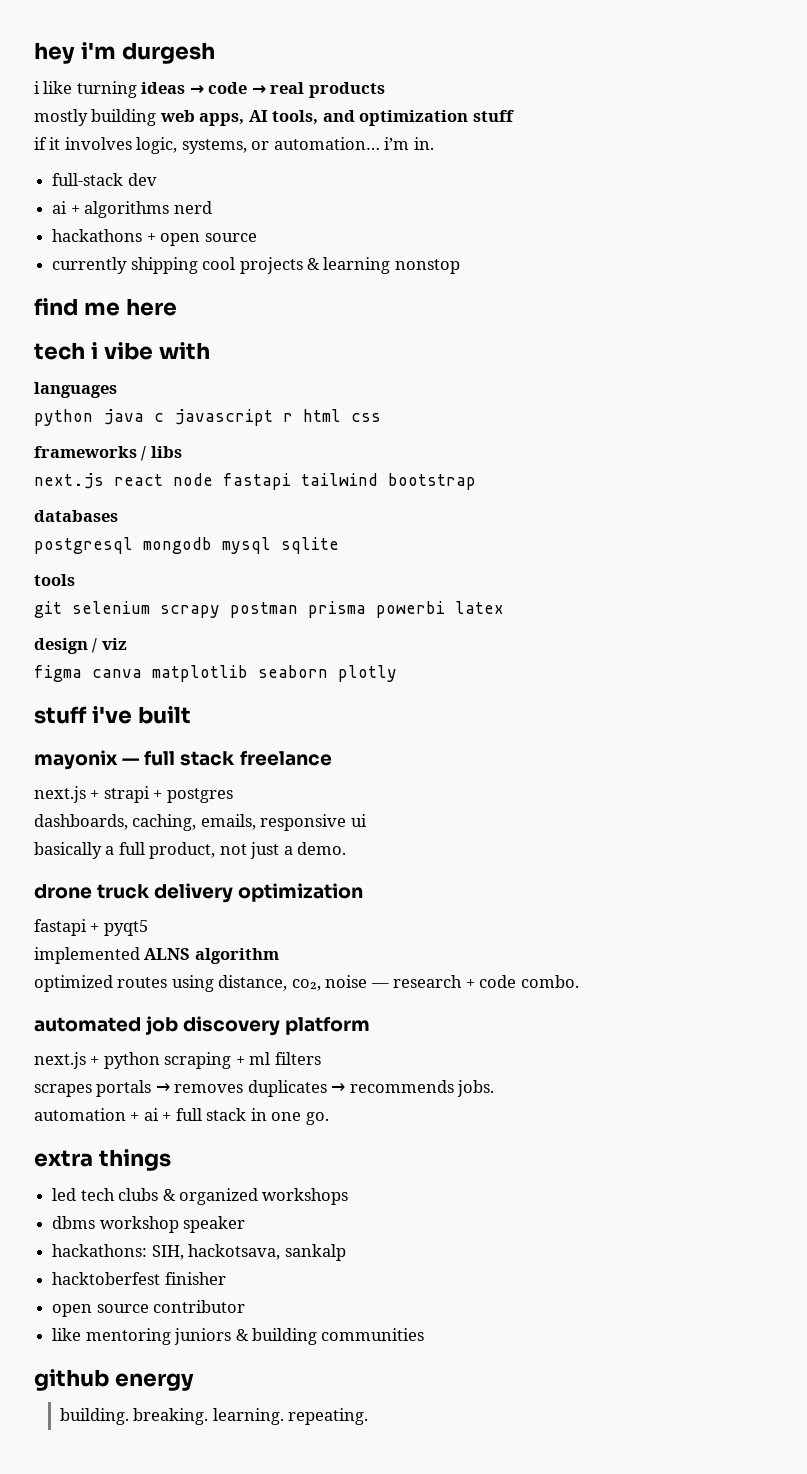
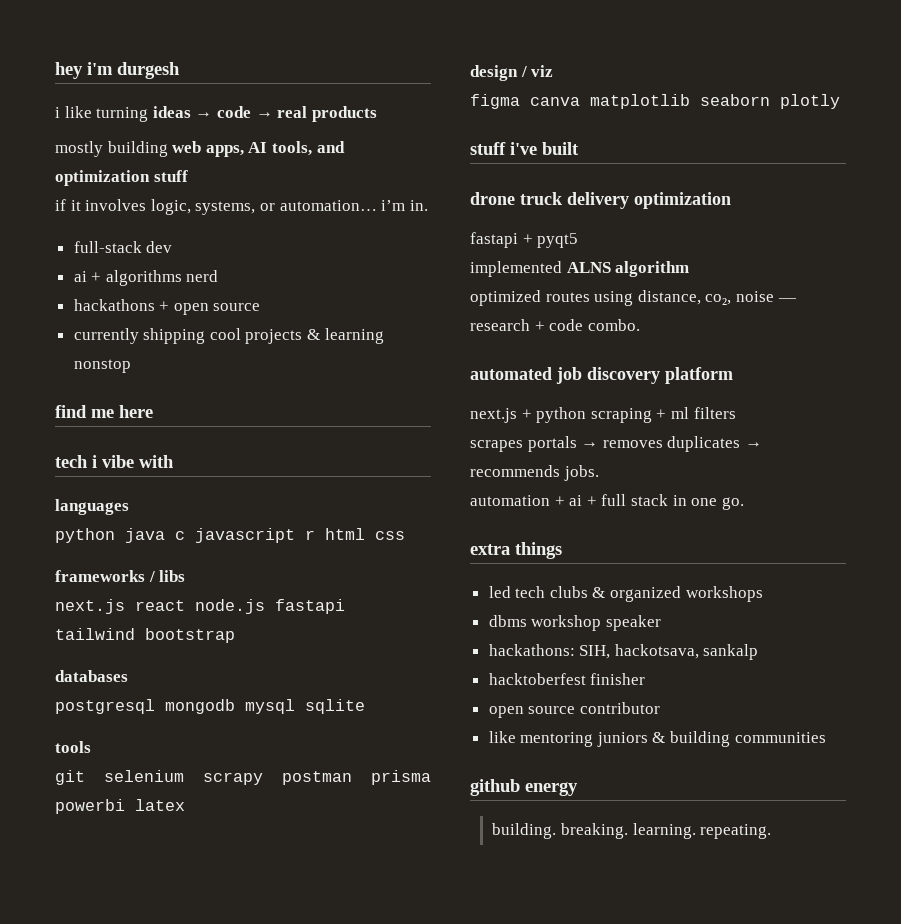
[173,473,213,486] node -> [195,599,265,614] node.js
[34,750,332,770] [34,786,233,803] [34,814,367,831] [34,842,347,859] // mayonix — full stack freelance // next.js + strapi + postgres // dashboards, caching, emails, responsive ui // basically a full product, not just a demo. -> (579, 148) none

